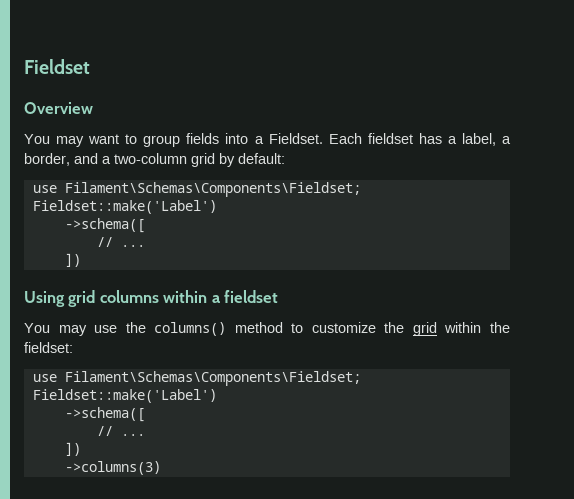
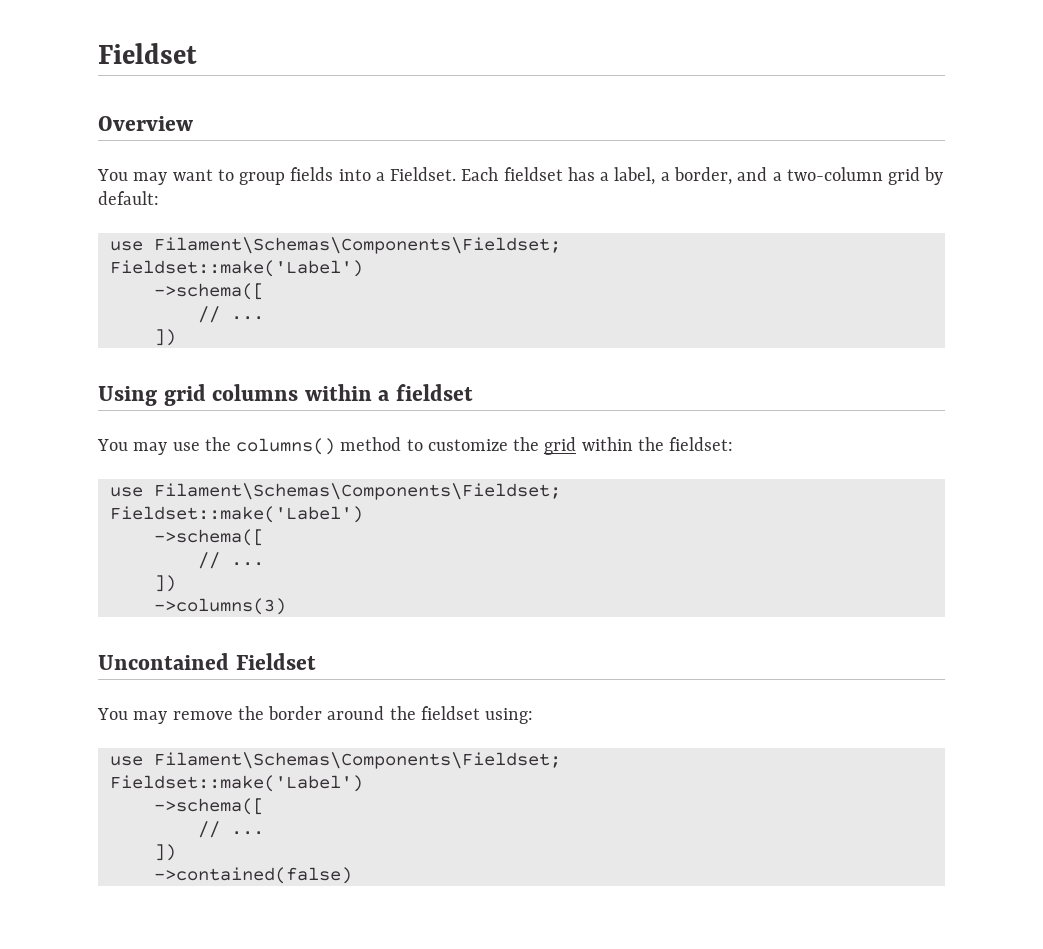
(161, 468) none -> [98,653,316,670] [97,706,534,724] [109,752,561,769] [109,775,363,792] [153,798,264,815] [197,821,264,838] [153,844,176,861] [153,867,352,884] // Uncontained Fieldset // You may remove the border around the fieldset using: // use Filament\Schemas\Components\Fieldset; // Fieldset::make('Label') // ->schema([ // // ... // ]) // ->contained(false)

